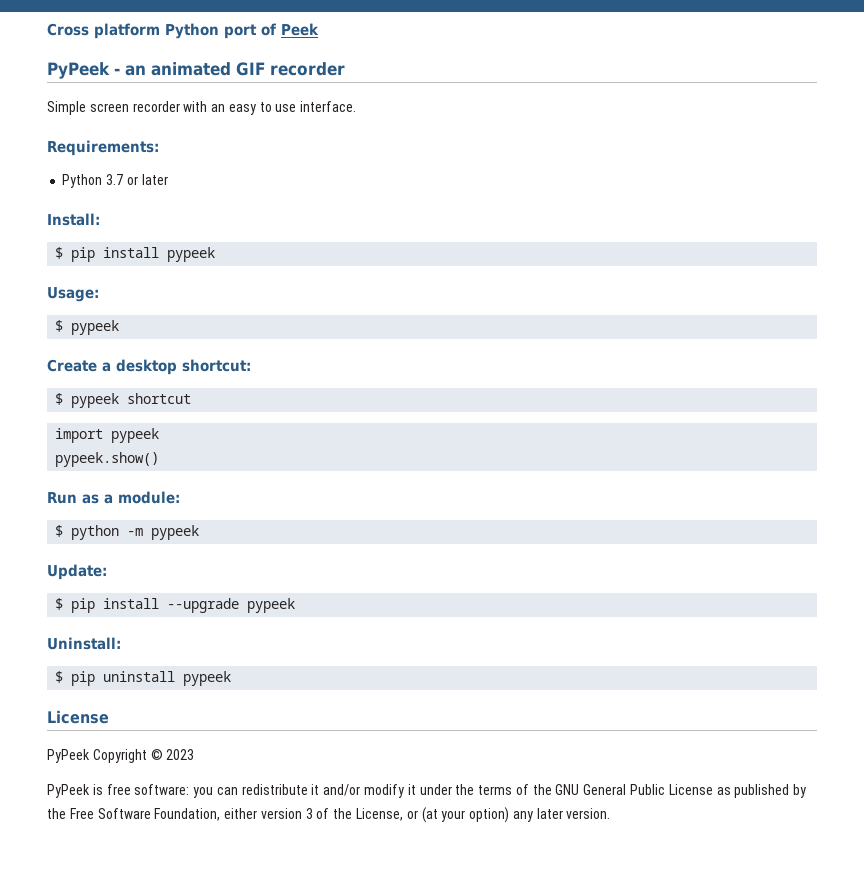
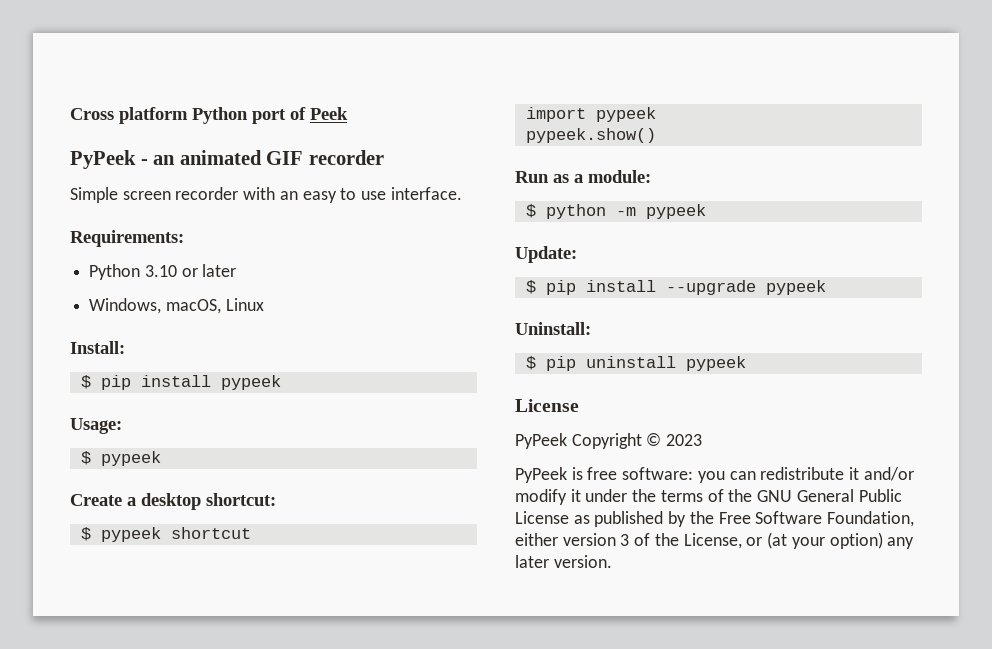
[106,174,124,185] 3.7 -> [144,265,177,277] 3.10
(168, 179) none -> [89,298,264,314] // Windows, macOS, Linux

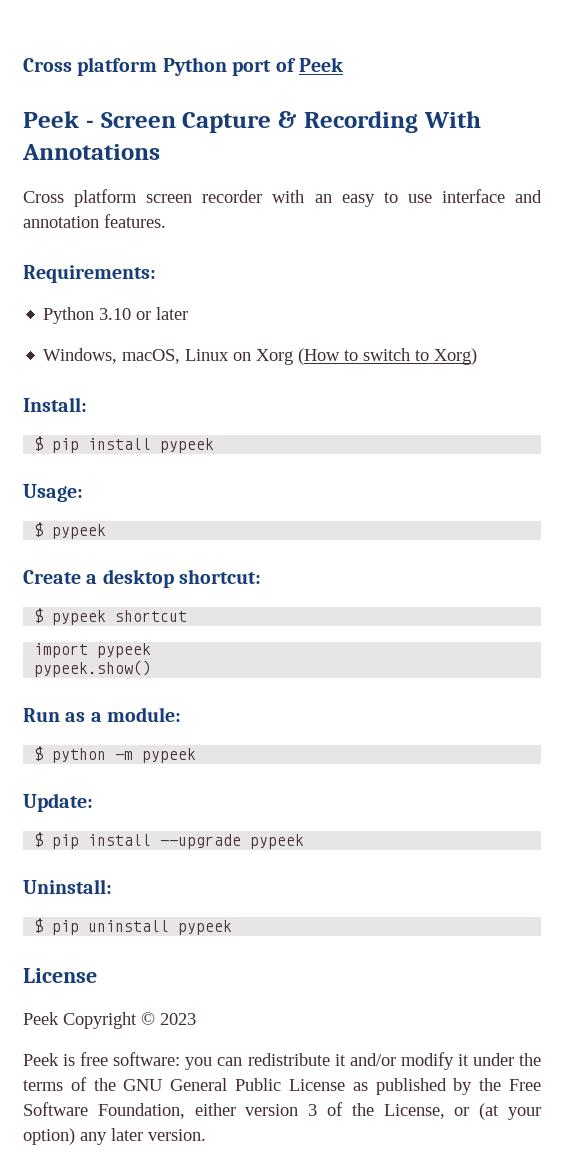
[70,150,384,169] [70,187,118,203] PyPeek - an animated GIF recorder // Simple -> [23,111,481,133] [22,144,160,160] [23,189,138,207] Peek - Screen Capture & Recording With Annotations // Cross platform
[390,187,462,200] interface. -> [441,189,543,203] [23,214,166,228] interface and annotation features.
(264, 304) none -> [233,348,478,365] on Xorg (How to switch to Xorg)
[515,433,567,449] PyPeek -> [23,1012,59,1025] Peek
[515,467,567,483] PyPeek -> [23,1053,59,1066] Peek

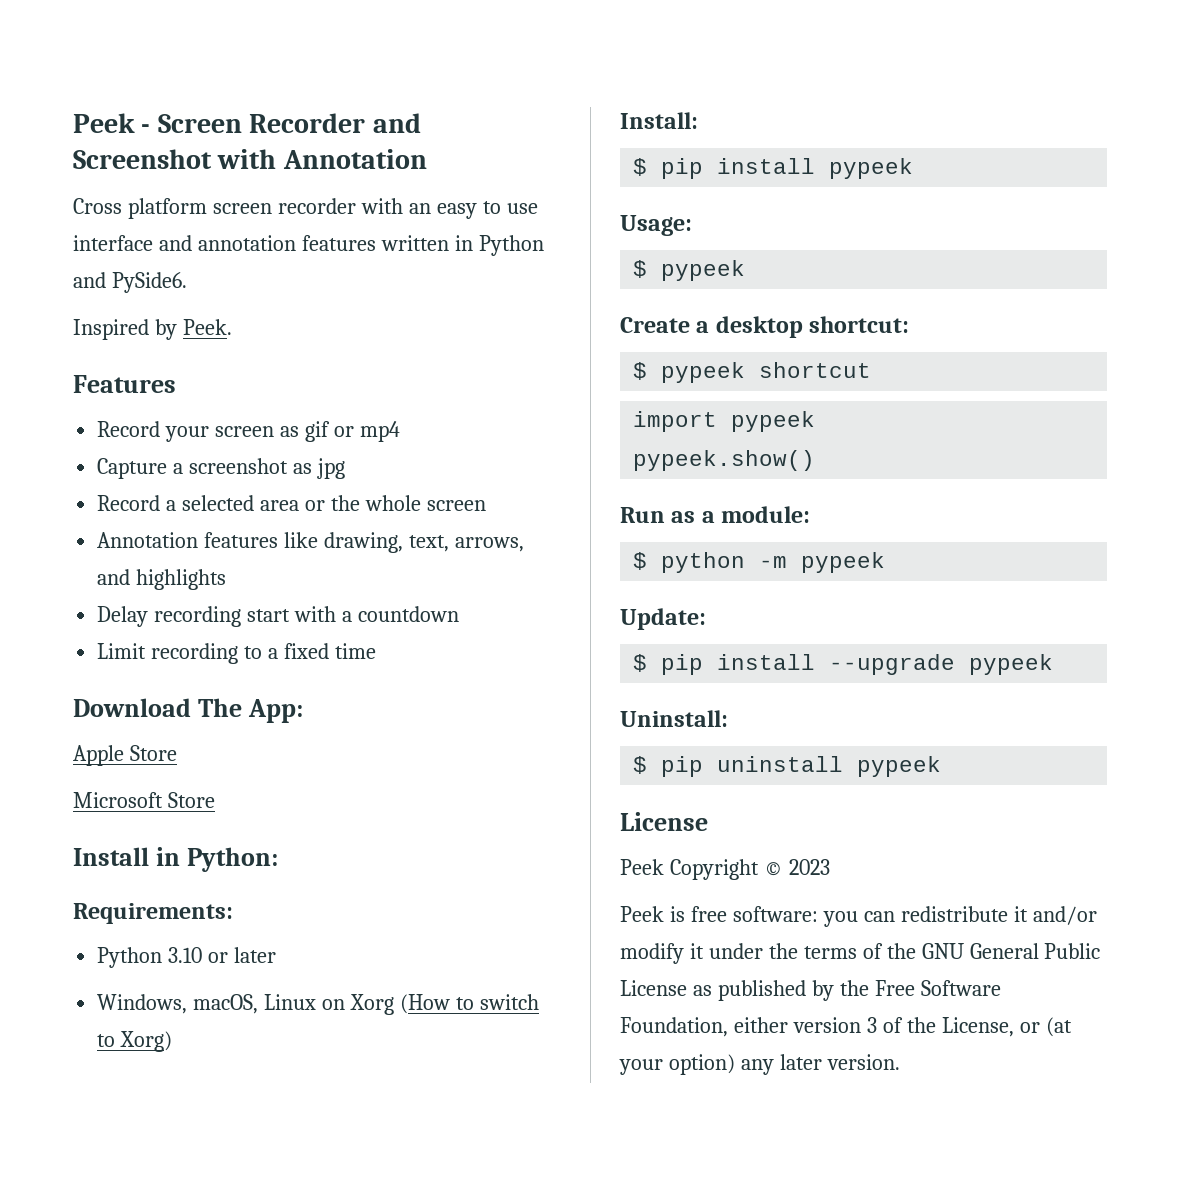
[23,57,343,76] [23,111,481,133] [22,144,160,160] Cross platform Python port of Peek // Peek - Screen Capture & Recording With Annotations -> [73,113,421,133] [73,149,427,169] Peek - Screen Recorder and Screenshot with Annotation
[104,214,166,228] features. -> [301,235,544,256] [73,272,187,293] [73,319,232,340] [73,375,176,393] [97,421,400,442] [97,458,345,479] [97,495,486,511] [97,532,524,553] [97,569,227,590] [97,606,459,627] [97,643,376,664] [73,698,303,723] [73,745,177,766] [73,792,215,808] [73,847,278,872] features written in Python and PySide6. // Inspired by Peek. // Features // Record your screen as gif or mp4 // Capture a screenshot as jpg // Record a selected area or the whole screen // Annotation features like drawing, text, arrows, and highlights // Delay recording start with a countdown // Limit recording to a fixed time // Download The App: // Apple Store // Microsoft Store // Install in Python:

